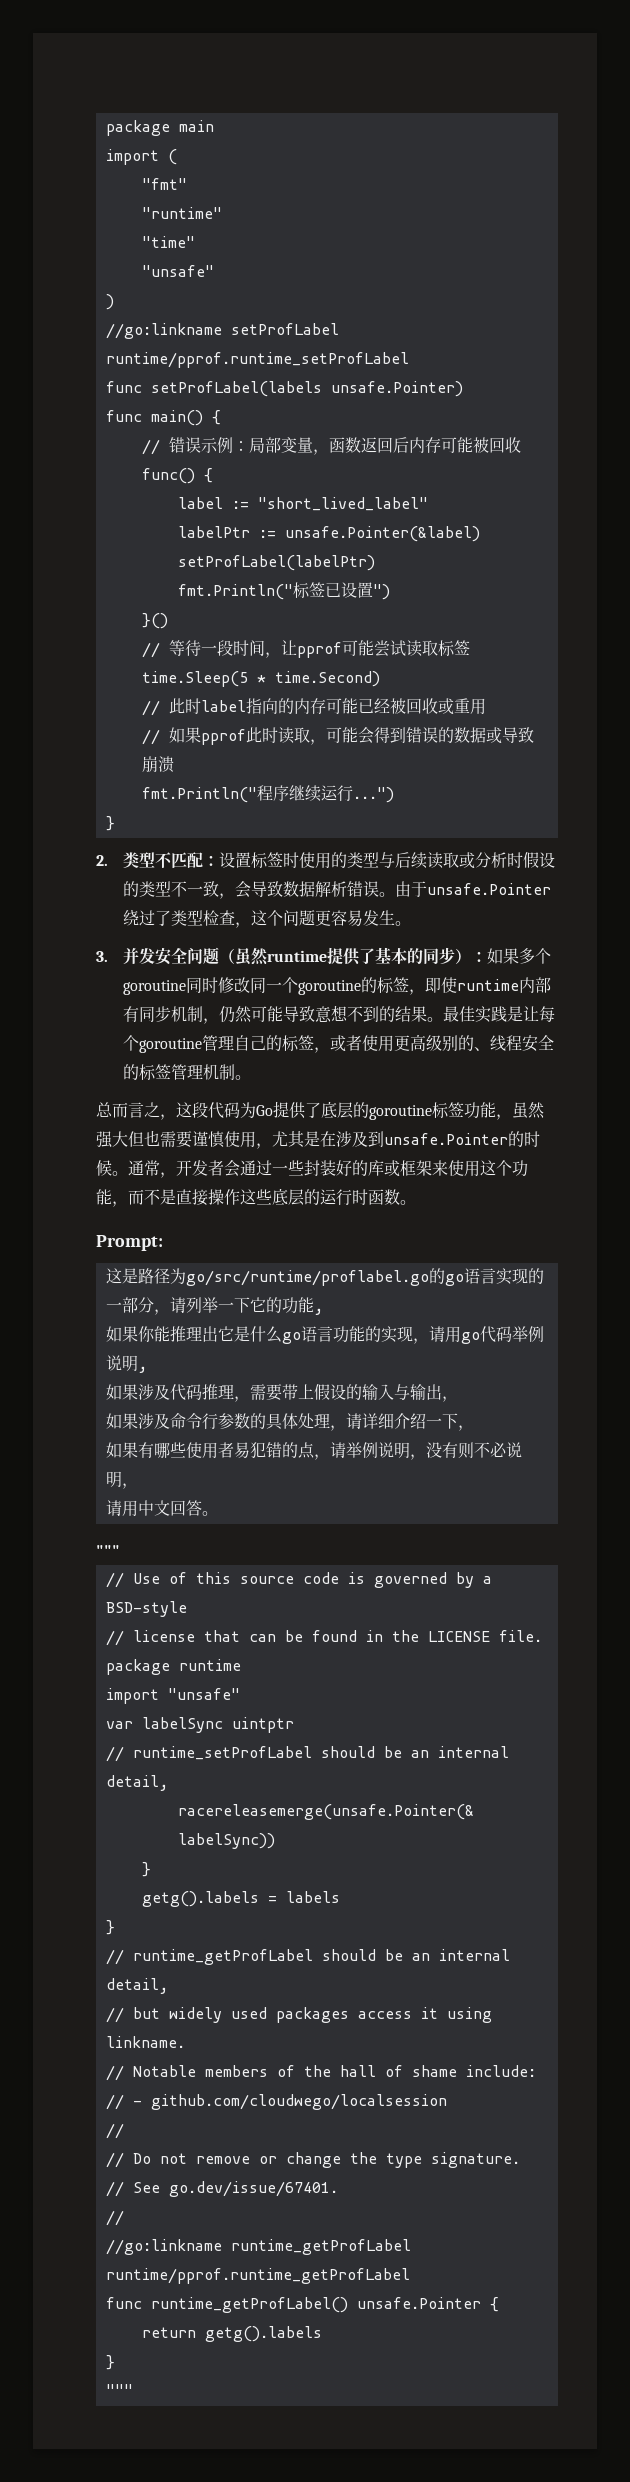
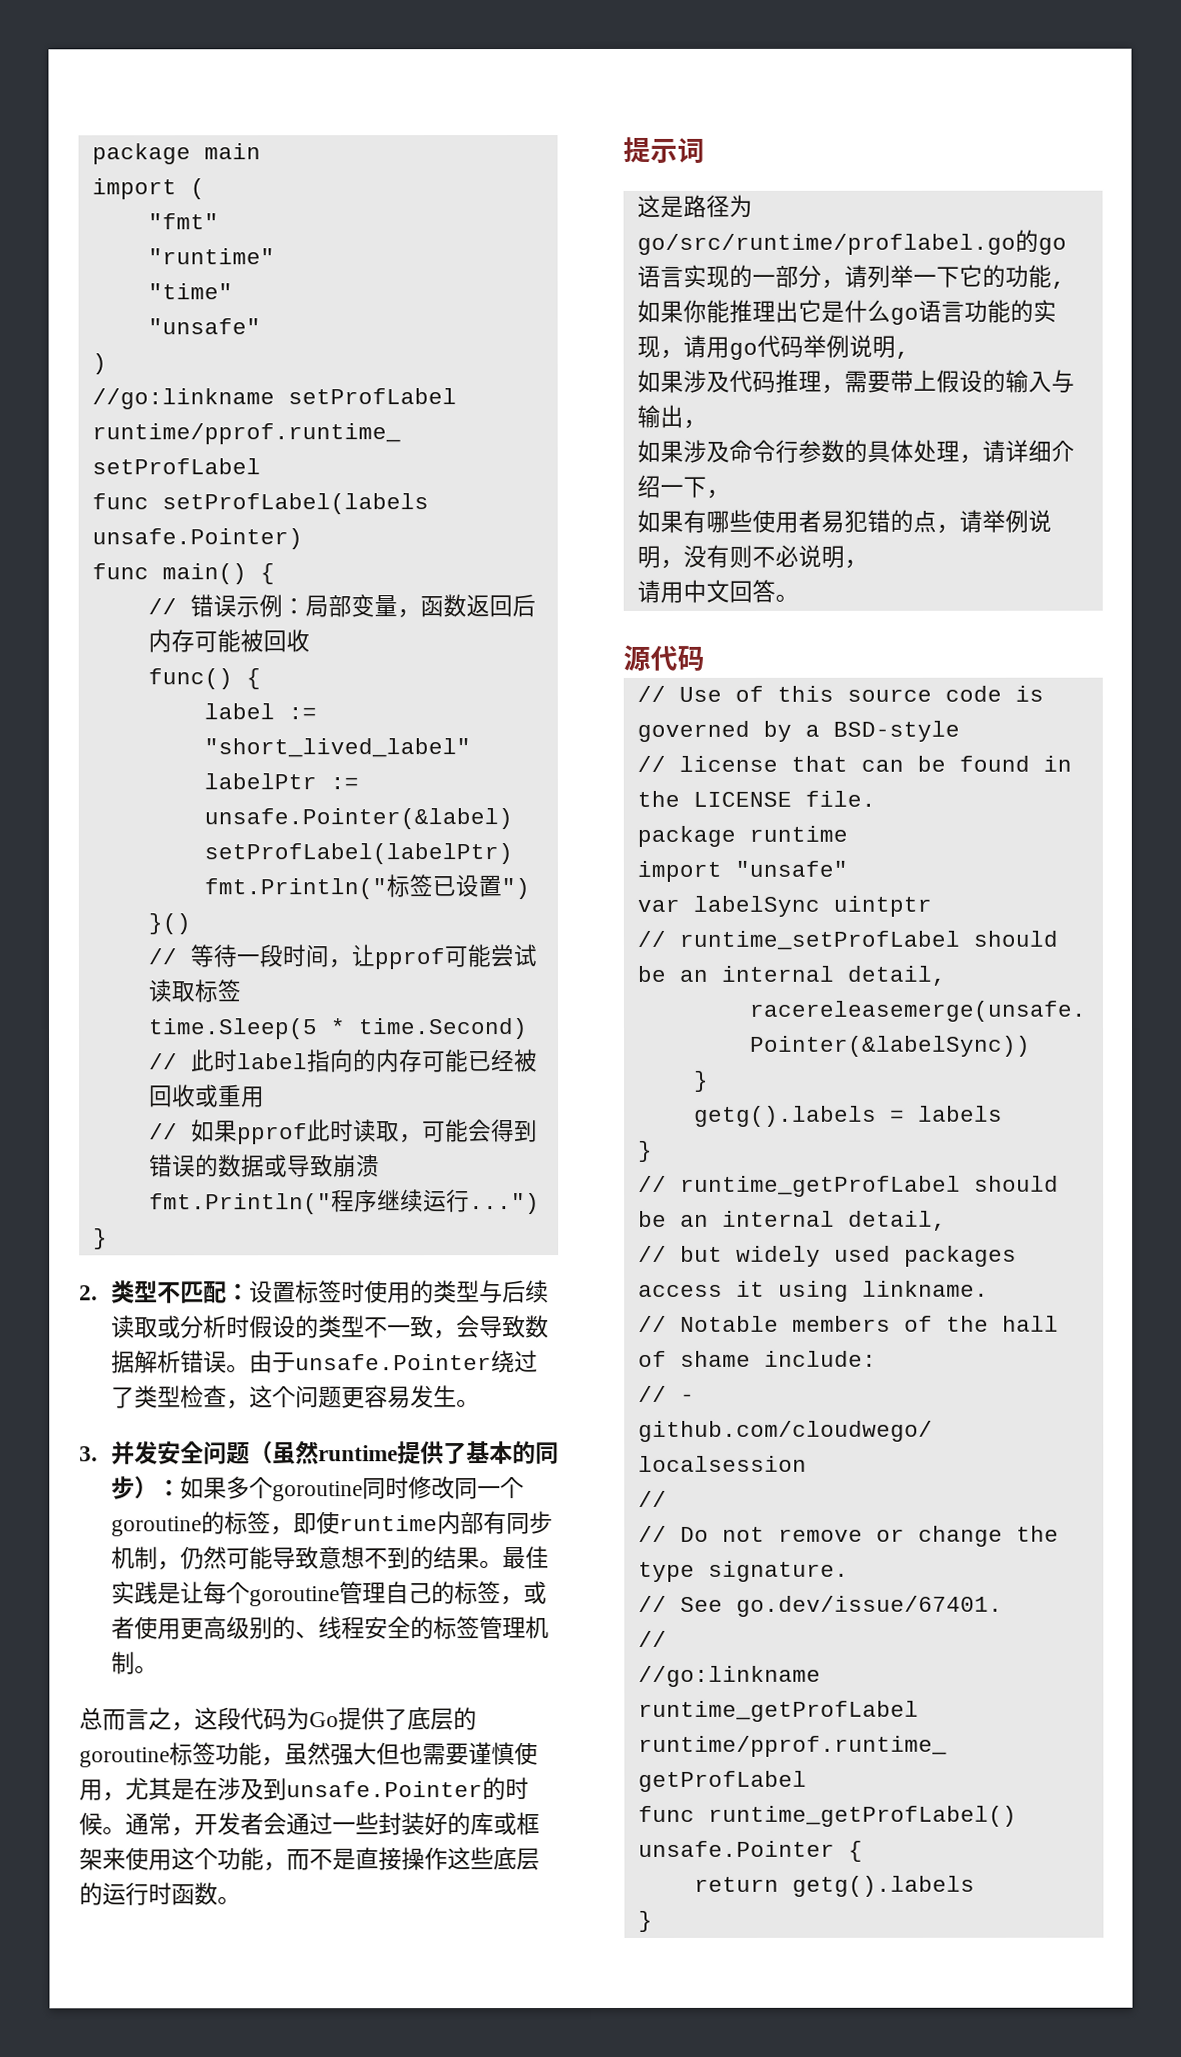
[96,1235,163,1251] Prompt: -> [623,136,705,163] 提示词
[96,1545,120,1558] """ -> [623,644,705,671] 源代码
[105,2384,133,2396] // """ -> (653, 1921) none

